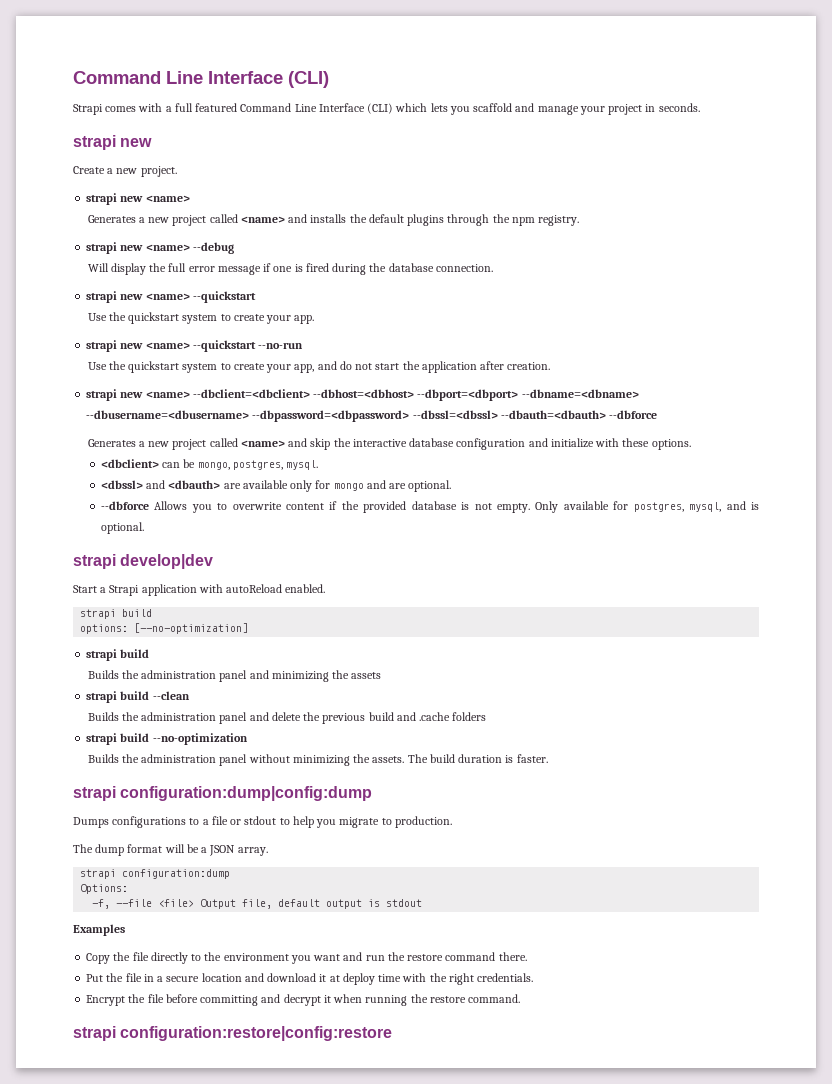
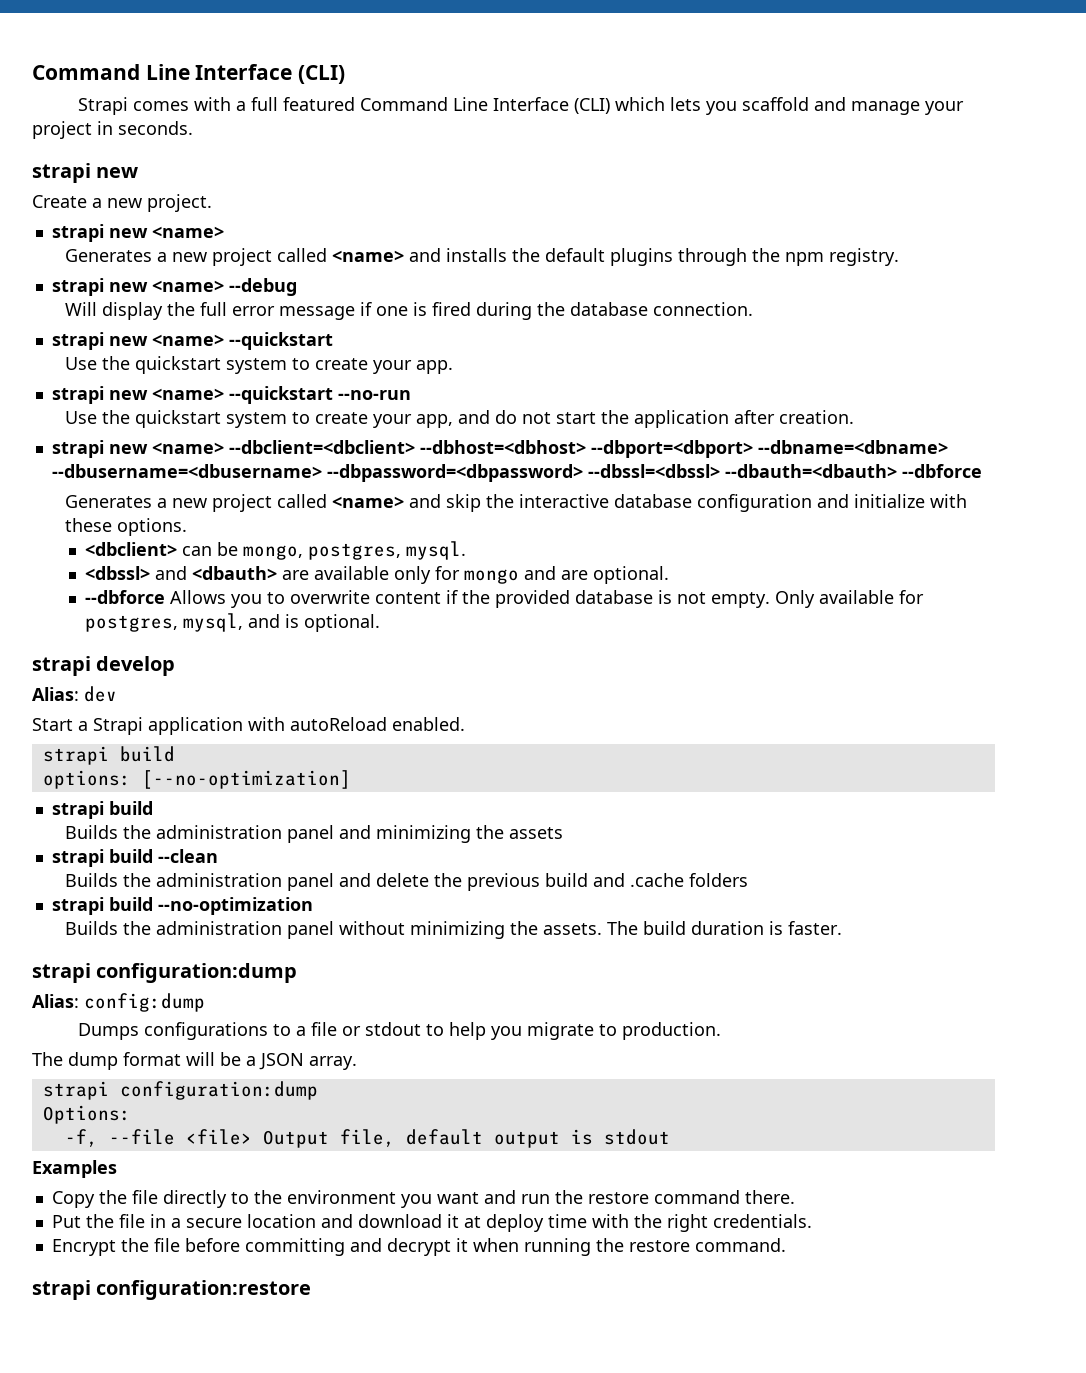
[120,554,214,569] develop|dev -> [96,656,176,676] [32,686,117,702] develop // Alias: dev
[120,786,373,801] configuration:dump|config:dump -> [96,963,298,983] [32,993,205,1012] configuration:dump // Alias: config:dump
[120,1026,393,1041] configuration:restore|config:restore -> [96,1280,312,1300] configuration:restore

